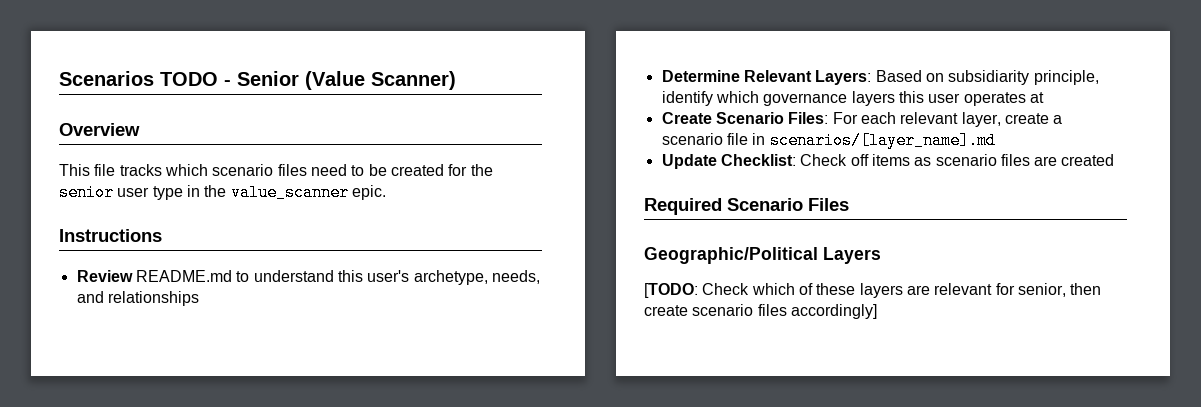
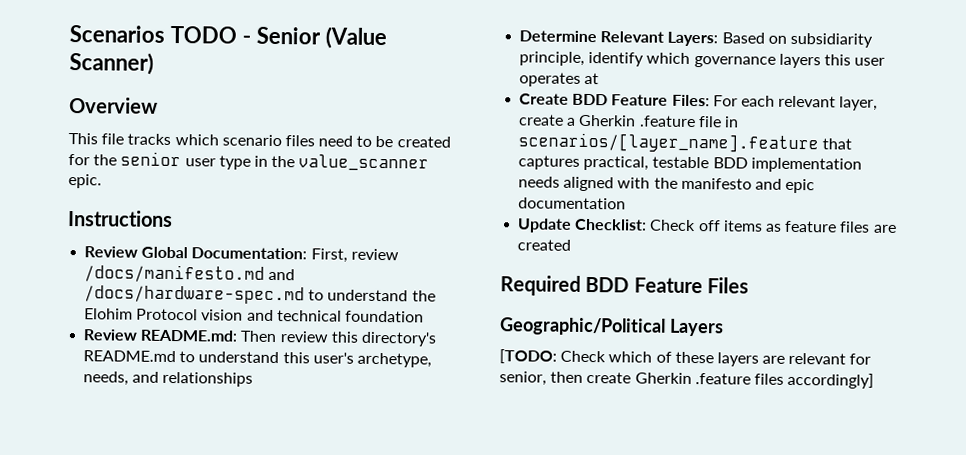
(133, 276) none -> [141,246,399,263] [84,264,296,283] [84,285,436,305] [84,308,424,323] [83,329,436,347] Global Documentation: First, review /docs/manifesto.md and /docs/hardware-spec.md to understand the Elohim Protocol vision and technical foundation // Review README.md: Then review this directory's
[715,112,784,124] Scenario -> [572,93,669,106] BDD Feature
[661,132,996,149] scenario file in scenarios/[layer_name].md -> [578,114,739,128] [518,132,853,154] [518,155,862,173] [518,176,816,194] [518,197,627,210] Gherkin .feature file in scenarios/[layer_name].feature that captures practical, testable BDD implementation needs aligned with the manifesto and epic documentation
[935,154,997,166] scenario -> [784,220,838,233] feature
[727,198,803,211] Scenario -> [585,276,703,294] BDD Feature
[692,304,754,316] scenario -> [634,372,751,385] Gherkin .feature

